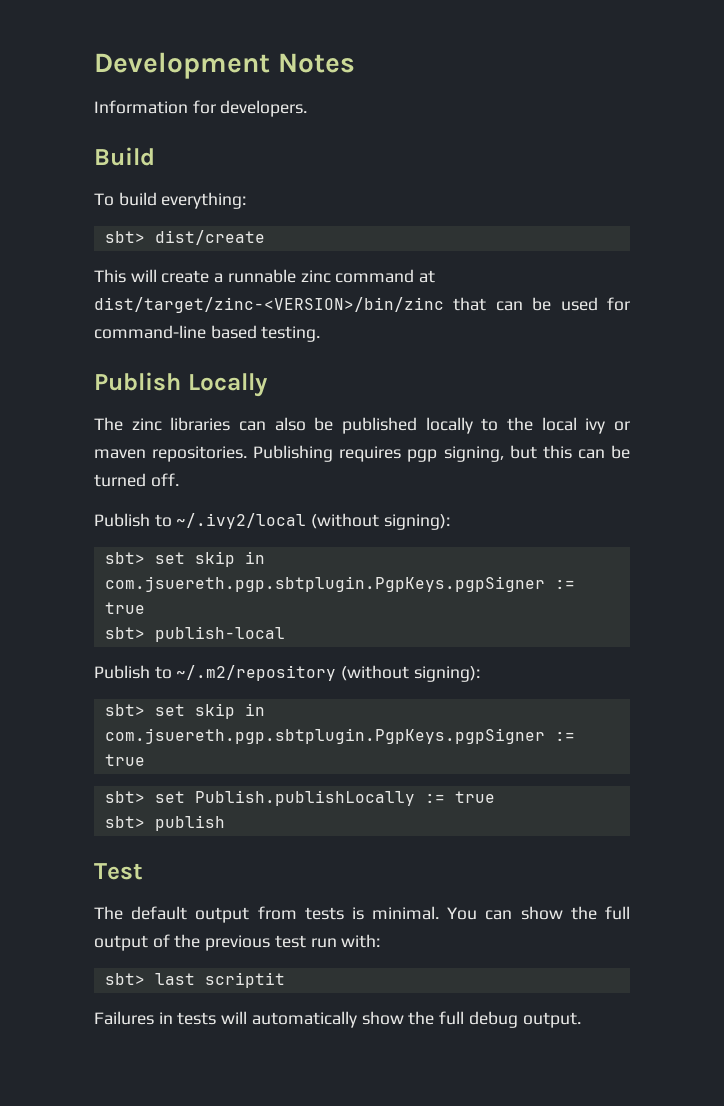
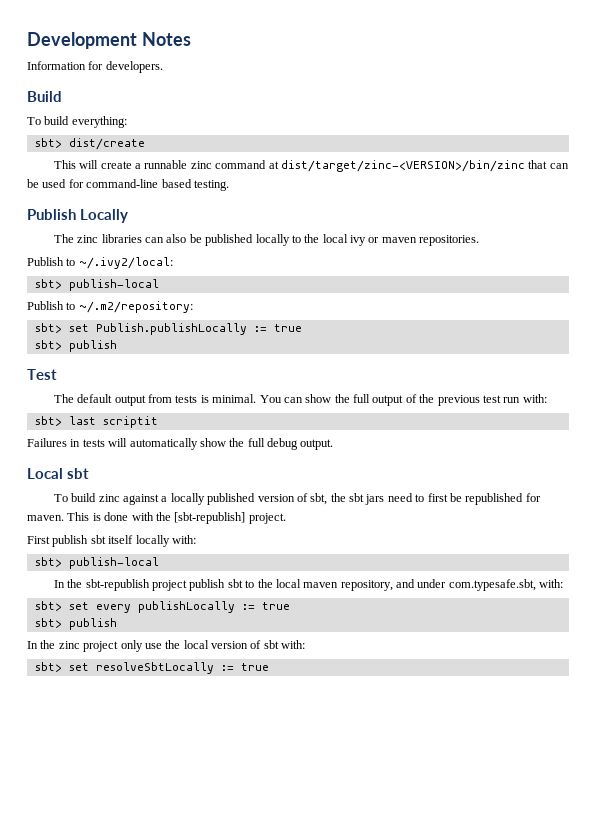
[253,445,630,462] [94,473,179,487] [94,513,450,530] [104,551,265,567] [104,576,575,592] [104,602,145,614] [104,626,285,642] [94,665,480,682] [104,703,265,719] [104,728,575,744] [104,754,145,766] Publishing requires pgp signing, but this can be turned off. // Publish to ~/.ivy2/local (without signing): // sbt> set skip in com.jsuereth.pgp.sbtplugin.PgpKeys.pgpSigner := true // sbt> publish-local // Publish to ~/.m2/repository (without signing): // sbt> set skip in com.jsuereth.pgp.sbtplugin.PgpKeys.pgpSigner := true -> [27,257,173,269] [34,279,159,291] [27,301,193,313] // Publish to ~/.ivy2/local: // sbt> publish-local // Publish to ~/.m2/repository:
(581, 1020) none -> [27,468,90,479] [53,493,541,505] [27,512,286,524] [27,535,196,547] [34,557,159,569] [53,579,564,591] [34,601,290,613] [34,618,117,630] [27,640,306,652] [34,662,269,674] // Local sbt // To build zinc against a locally published version of sbt, the sbt jars need to first be republished for maven. This is done with the [sbt-republish] project. // First publish sbt itself locally with: // sbt> publish-local // In the sbt-republish project publish sbt to the local maven repository, and under com.typesafe.sbt, with: // sbt> set every publishLocally := true // sbt> publish // In the zinc project only use the local version of sbt with: // sbt> set resolveSbtLocally := true

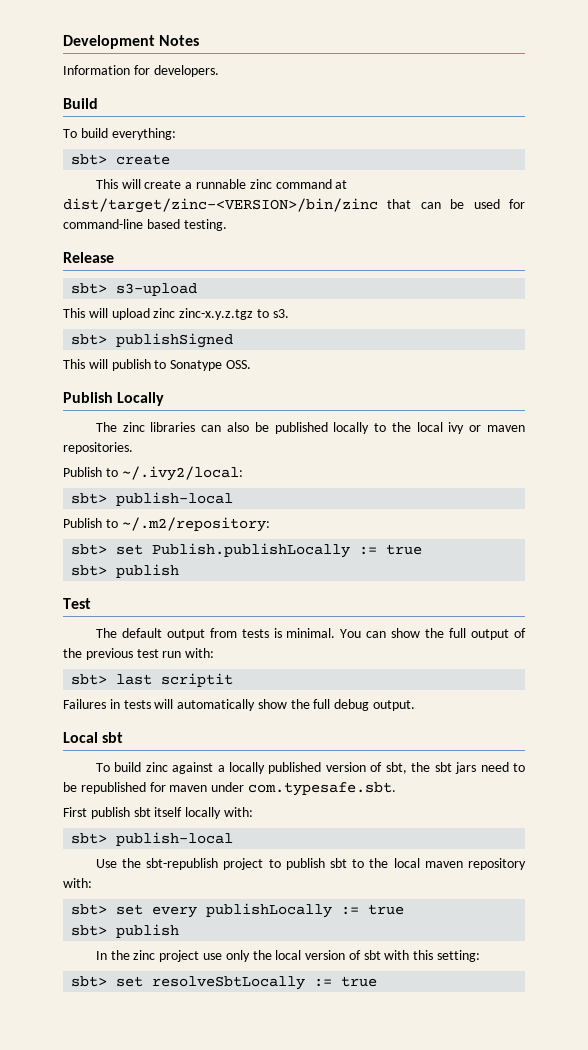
[68,138,145,150] dist/create -> [116,154,171,165] create
(229, 185) none -> [63,252,114,263] [71,283,198,296] [63,308,289,320] [71,333,234,348] [63,359,251,371] // Release // sbt> s3-upload // This will upload zinc zinc-x.y.z.tgz to s3. // sbt> publishSigned // This will publish to Sonatype OSS.
[427,493,448,502] first -> (526, 767) none
[27,512,286,524] maven. This is done with the [sbt-republish] project. -> [169,782,396,796] maven under com.typesafe.sbt.
[53,580,65,588] In -> [95,859,117,868] Use
(188, 585) none -> [268,859,281,868] to
[340,579,536,591] repository, and under com.typesafe.sbt, -> [468,858,527,870] repository
[120,640,162,652] only use -> [202,950,250,962] use only
[281,640,306,649] with: -> [384,950,480,962] with this setting:

